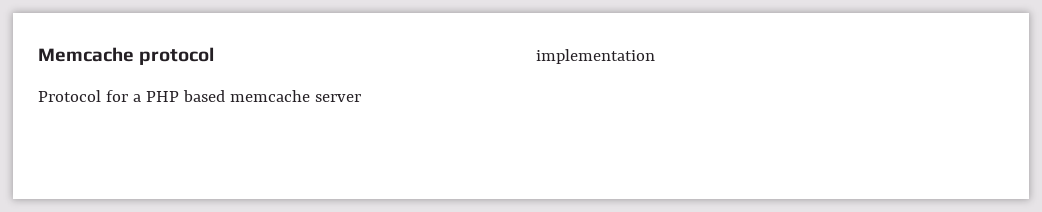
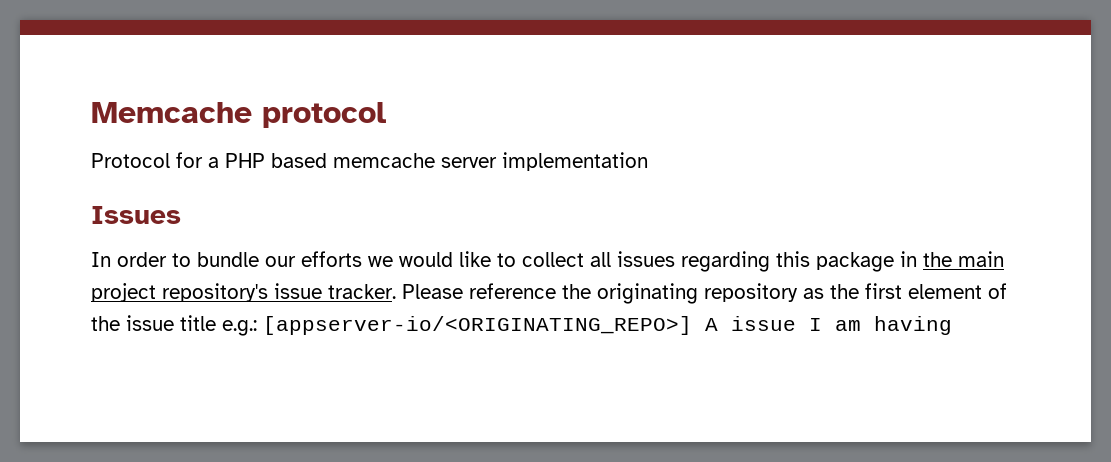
(655, 56) none -> [91,206,181,224] [91,251,1004,272] [91,283,1007,304] [91,315,952,336] // Issues // In order to bundle our efforts we would like to collect all issues regarding this package in the main project repository's issue tracker. Please reference the originating repository as the first element of the issue title e.g.: [appserver-io/<ORIGINATING_REPO>] A issue I am having

